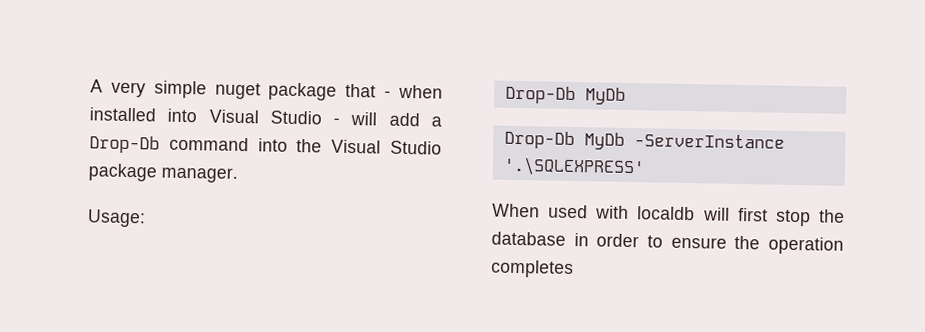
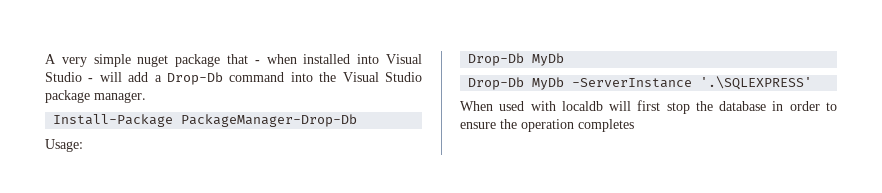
(238, 174) none -> [53,114,358,127] // Install-Package PackageManager-Drop-Db

